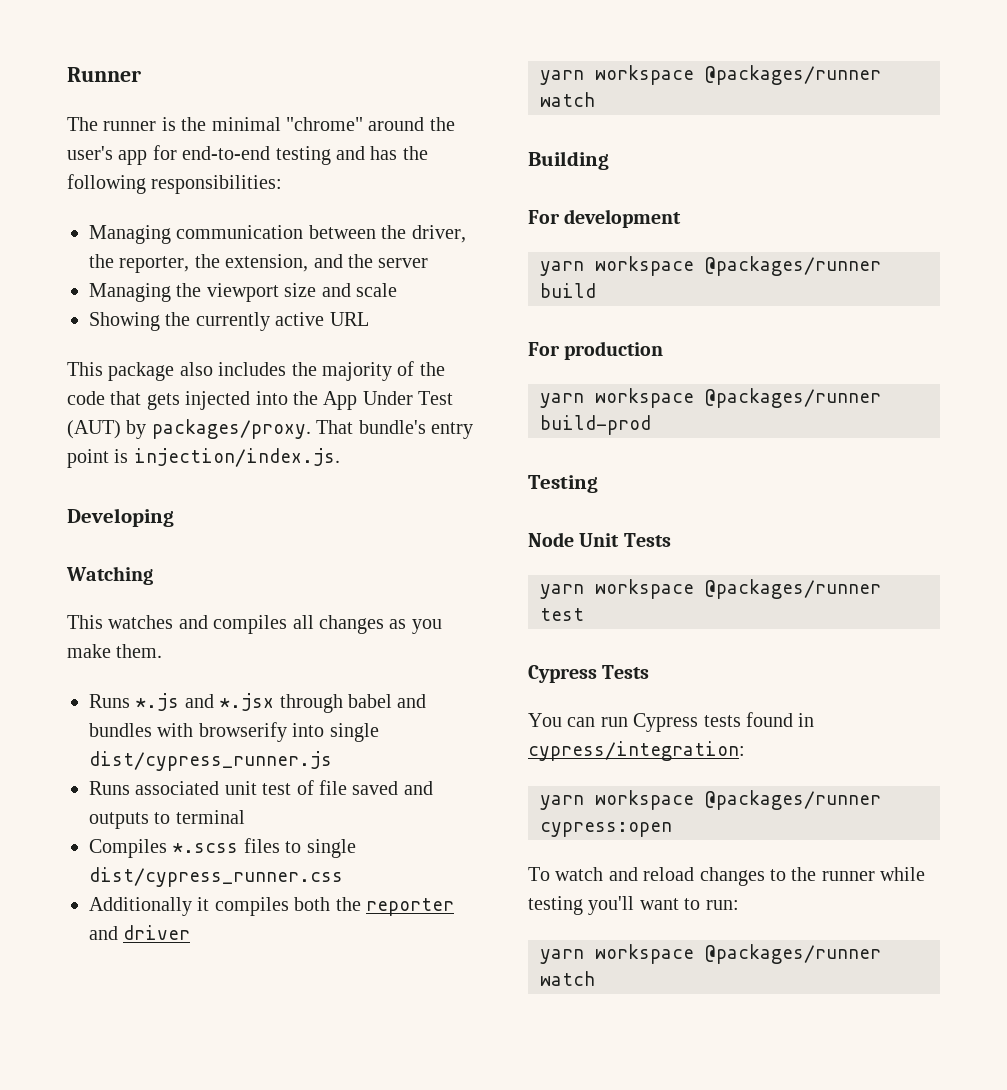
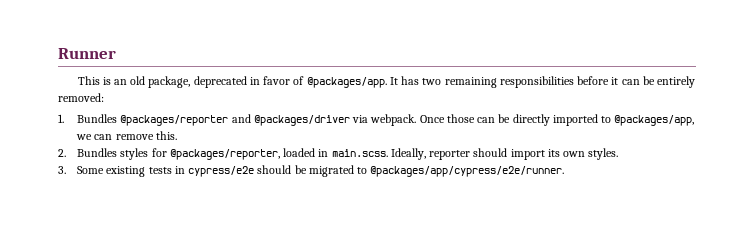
[67,117,455,131] [67,145,428,165] [67,174,283,194] [89,225,466,244] [89,254,429,273] [89,283,397,302] [89,312,369,331] [67,361,445,381] [67,391,454,410] [67,419,473,439] [67,448,340,468] [67,508,174,527] [66,566,153,585] [67,615,442,634] [67,644,163,658] [89,693,427,713] [89,722,379,742] [89,751,332,771] [89,780,433,795] [89,810,245,829] [89,838,356,858] [89,867,343,887] [89,897,454,916] [89,925,191,940] [540,65,881,85] [540,92,595,107] [528,151,609,170] [528,209,682,228] [540,256,881,276] [540,283,596,298] [528,341,664,360] [540,388,881,408] [540,415,651,435] [528,475,598,493] [528,532,671,547] [540,579,881,599] [540,608,584,621] [528,665,650,683] [528,712,815,732] [528,741,745,761] [540,790,881,810] [540,822,672,837] [528,867,926,886] [528,896,739,915] [540,944,881,964] [540,971,595,986] The runner is the minimal "chrome" around the user's app for end-to-end testing and has the following responsibilities: // Managing communication between the driver, the reporter, the extension, and the server // Managing the viewport size and scale // Showing the currently active URL // This package also includes the majority of the code that gets injected into the App Under Test (AUT) by packages/proxy. That bundle's entry point is injection/index.js. // Developing // Watching // This watches and compiles all changes as you make them. // Runs *.js and *.jsx through babel and bundles with browserify into single dist/cypress_runner.js // Runs associated unit test of file saved and outputs to terminal // Compiles *.scss files to single dist/cypress_runner.css // Additionally it compiles both the reporter and driver // yarn workspace @packages/runner watch // Building // For development // yarn workspace @packages/runner build // For production // yarn workspace @packages/runner build-prod // Testing // Node Unit Tests // yarn workspace @packages/runner test // Cypress Tests // You can run Cypress tests found in cypress/integration: // yarn workspace @packages/runner cypress:open // To watch and reload changes to the runner while testing you'll want to run: // yarn workspace @packages/runner watch -> [77,76,696,88] [58,93,104,102] [58,114,695,126] [76,131,177,140] [58,148,619,160] [58,165,565,177] This is an old package, deprecated in favor of @packages/app. It has two remaining responsibilities before it can be entirely removed: // 1. Bundles @packages/reporter and @packages/driver via webpack. Once those can be directly imported to @packages/app, we can remove this. // 2. Bundles styles for @packages/reporter, loaded in main.scss. Ideally, reporter should import its own styles. // 3. Some existing tests in cypress/e2e should be migrated to @packages/app/cypress/e2e/runner.

